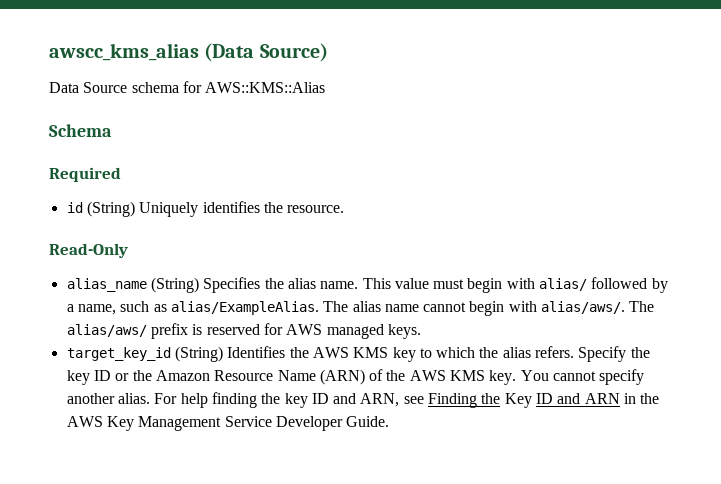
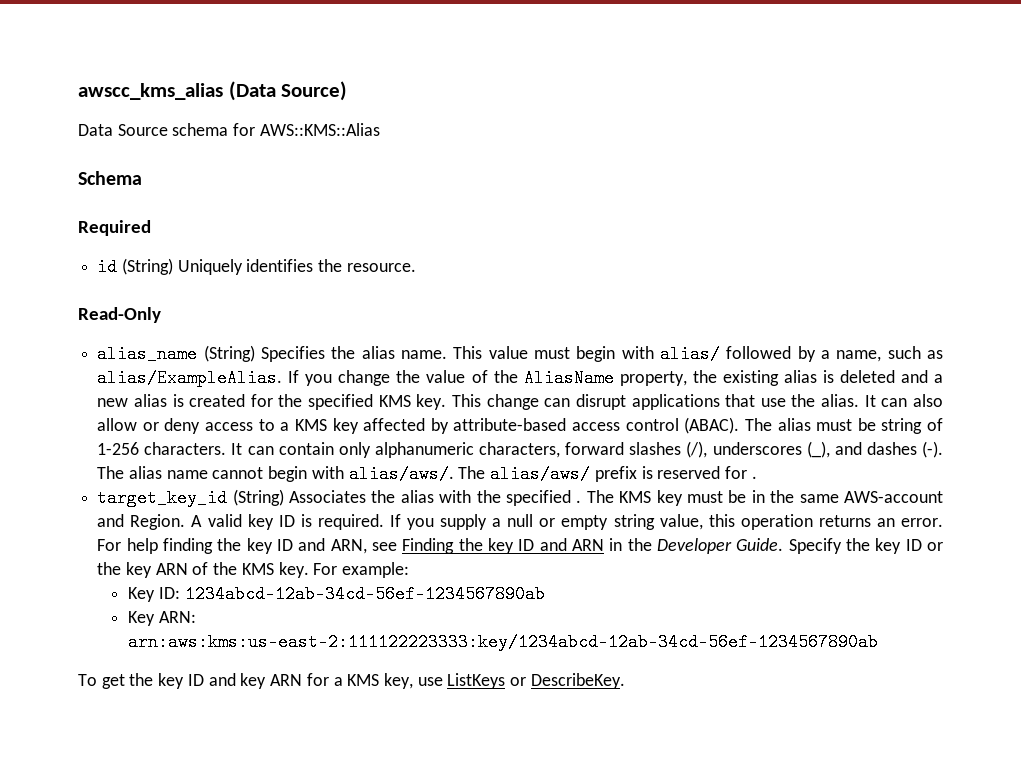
(319, 308) none -> [288,369,943,387] [97,394,944,410] [97,417,943,434] [97,441,944,458] If you change the value of the AliasName property, the existing alias is deleted and a new alias is created for the specified KMS key. This change can disrupt applications that use the alias. It can also allow or deny access to a KMS key affected by attribute-based access control (ABAC). The alias must be string of 1-256 characters. It can contain only alphanumeric characters, forward slashes (/), underscores (_), and dashes (-).
[286,324,421,339] AWS managed keys. -> [751,476,757,479] .
[227,346,650,362] [66,369,645,385] [66,393,150,404] Identifies the AWS KMS key to which the alias refers. Specify the key ID or the Amazon Resource Name (ARN) of the AWS KMS key. You cannot specify another alias. -> [289,490,943,506] [97,514,944,530] Associates the alias with the specified . The KMS key must be in the same AWS-account and Region. A valid key ID is required. If you supply a null or empty string value, this operation returns an error.
[504,393,532,408] Key -> [487,538,514,554] key
[66,416,390,431] AWS Key Management Service Developer Guide. -> [656,538,943,554] [97,562,410,578] [128,585,545,603] [128,611,196,626] [128,633,879,651] [78,673,625,689] Developer Guide. Specify the key ID or the key ARN of the KMS key. For example: // Key ID: 1234abcd-12ab-34cd-56ef-1234567890ab // Key ARN: arn:aws:kms:us-east-2:111122223333:key/1234abcd-12ab-34cd-56ef-1234567890ab // To get the key ID and key ARN for a KMS key, use ListKeys or DescribeKey.

